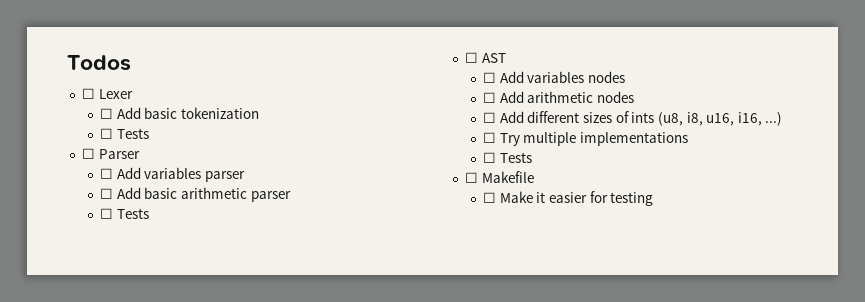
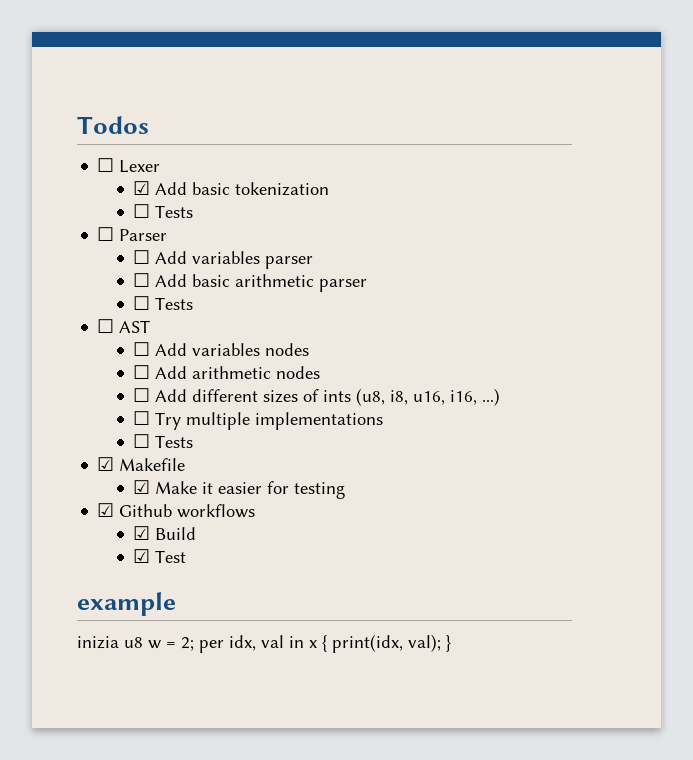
[100,108,114,119] ☐ -> [133,181,151,195] ☑
[464,172,478,183] ☐ -> [97,457,115,471] ☑
[483,192,497,203] ☐ -> [133,480,151,494] ☑
(654, 199) none -> [97,503,256,518] [133,526,197,540] [133,549,187,563] [77,592,176,616] [77,634,451,653] // ☑ Github workflows // ☑ Build // ☑ Test // example // inizia u8 w = 2; per idx, val in x { print(idx, val); }

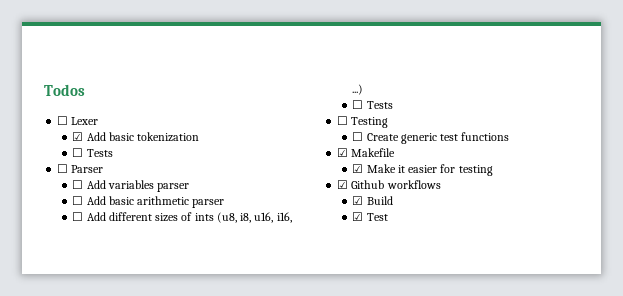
[133,296,194,310] [97,319,151,333] [133,342,310,356] [133,365,321,379] // ☐ Tests // ☐ AST // ☐ Add variables nodes // ☐ Add arithmetic nodes -> (225, 203) none
[155,412,384,430] [133,434,194,448] Try multiple implementations // ☐ Tests -> [366,101,393,109] [337,116,389,128] [352,132,510,144] Tests // ☐ Testing // ☐ Create generic test functions
[77,592,176,616] [77,634,451,653] // example // inizia u8 w = 2; per idx, val in x { print(idx, val); } -> (388, 217) none

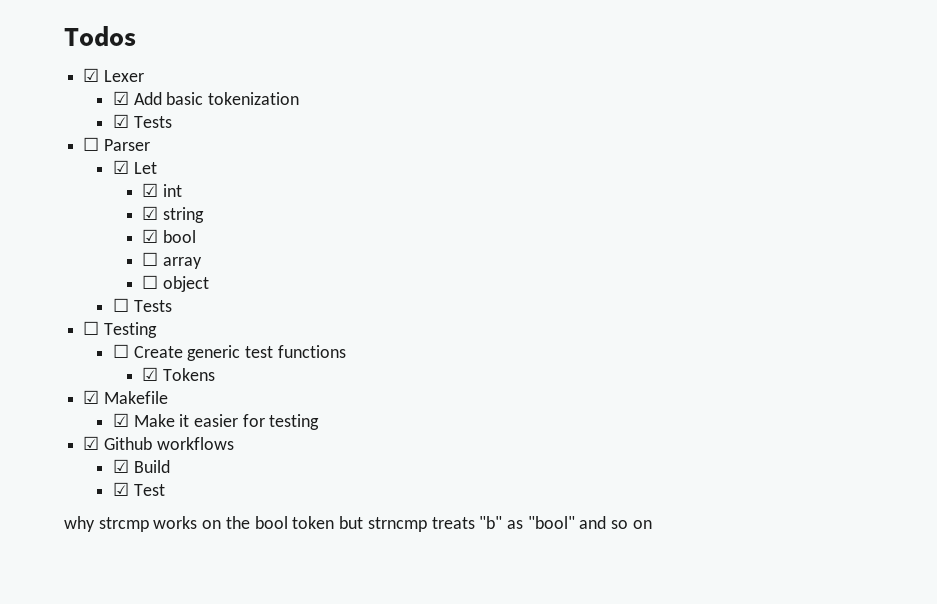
[57,116,69,125] ☐ -> [83,68,100,82] ☑
[72,148,84,157] ☐ -> [112,114,129,128] ☑
[72,180,190,192] [72,196,225,208] [72,212,292,223] [352,84,364,95] ☐ Add variables parser // ☐ Add basic arithmetic parser // ☐ Add different sizes of ints (u8, i8, u16, i16, ...) -> [112,160,157,174] [142,183,183,197] [142,206,205,223] [142,229,197,243] [142,252,203,269] [142,275,210,292] ☑ Let // ☑ int // ☑ string // ☑ bool // ☐ array // ☐ object
(510, 136) none -> [142,367,216,381] // ☑ Tokens
(388, 217) none -> [64,516,652,532] // why strcmp works on the bool token but strncmp treats "b" as "bool" and so on

